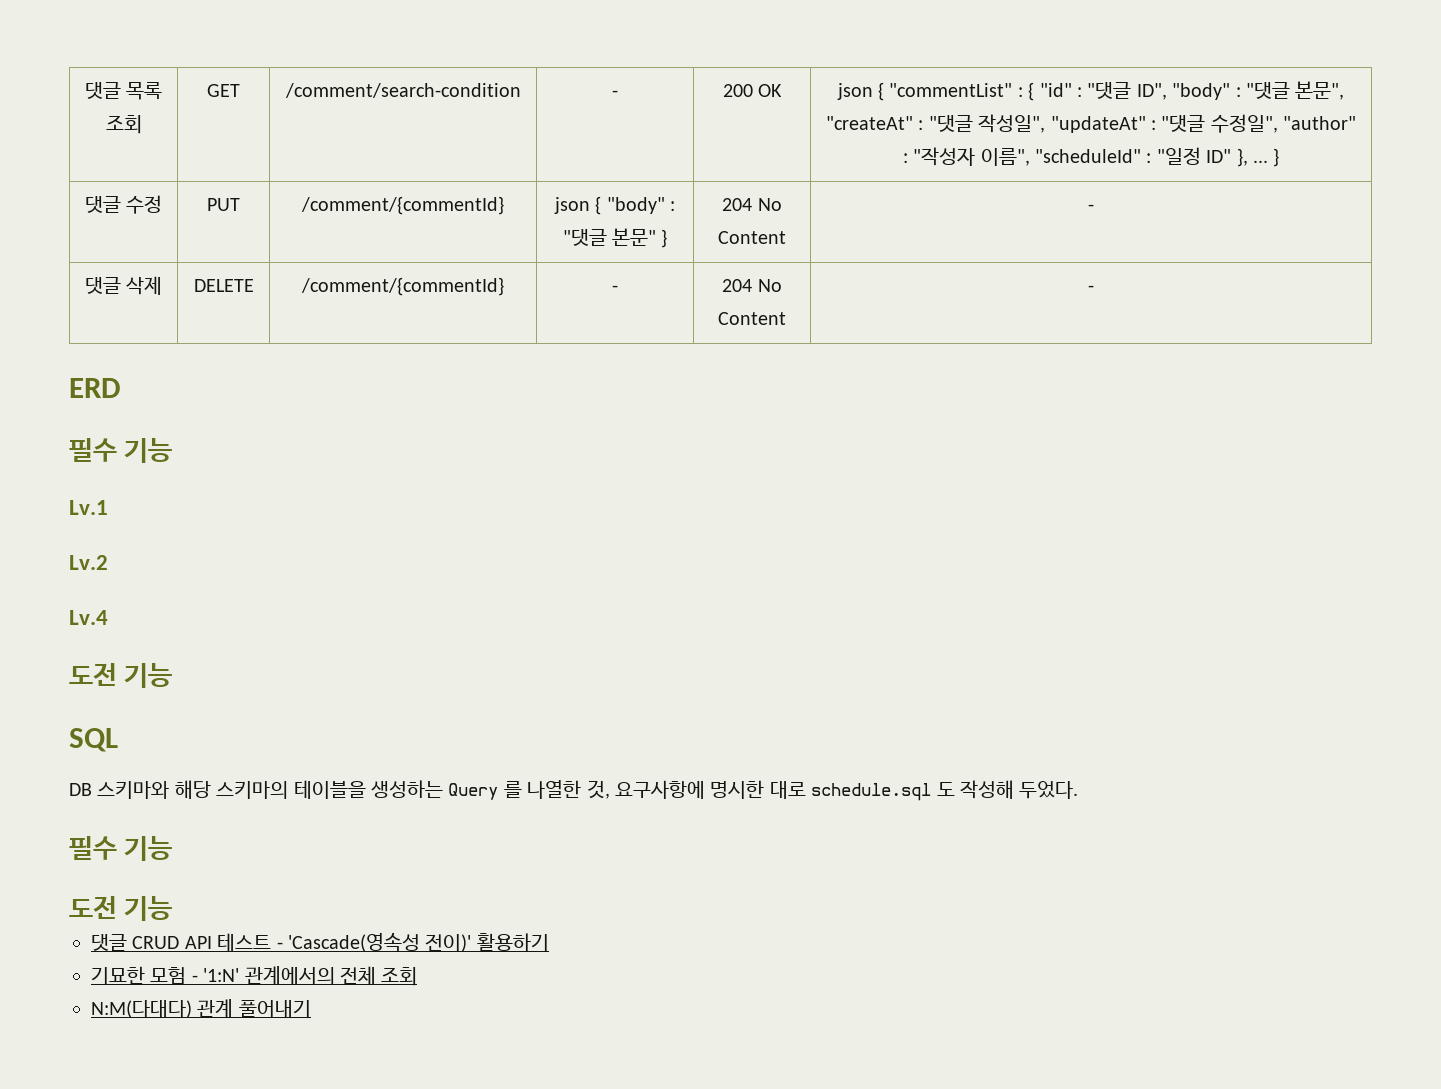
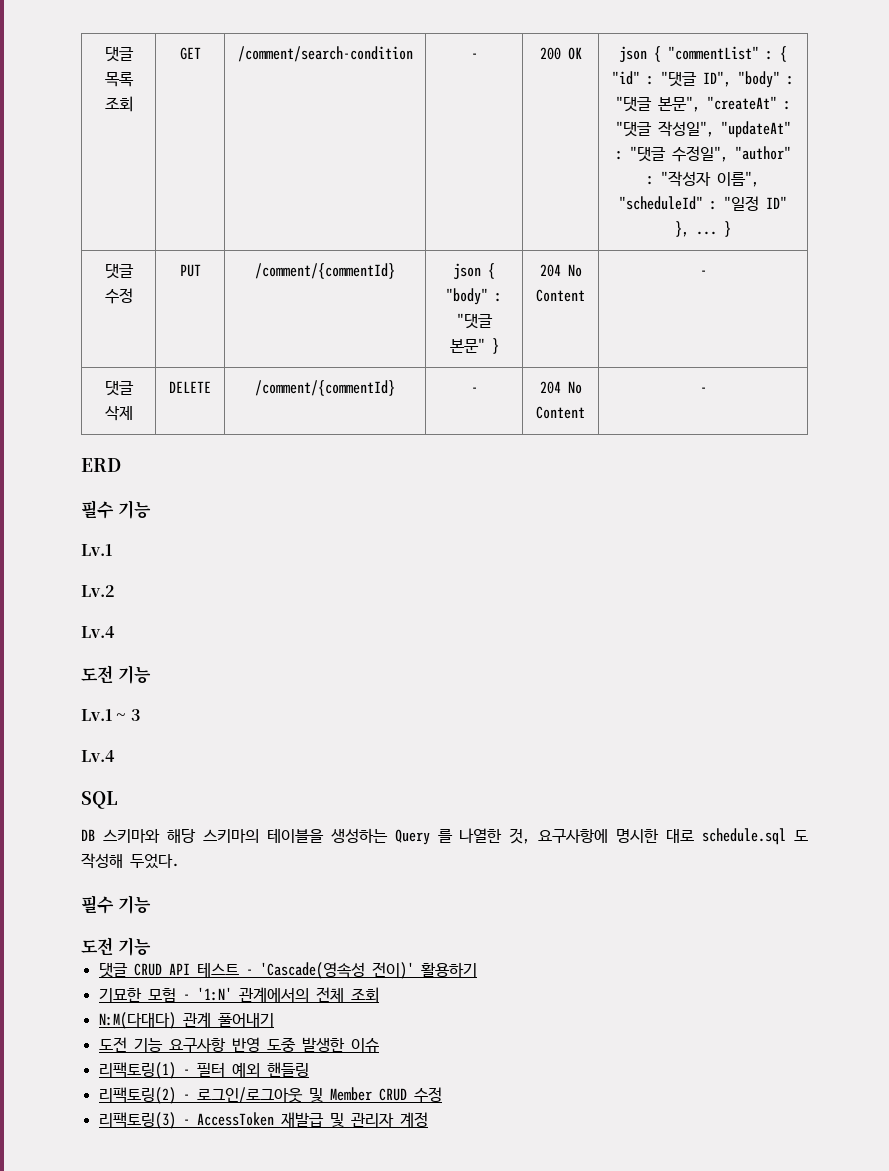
(173, 675) none -> [81,709,140,721] [81,750,115,762] // Lv.1 ~ 3 // Lv.4
(311, 1009) none -> [98,1037,379,1053] [98,1062,309,1079] [98,1087,442,1104] [98,1112,428,1129] // 도전 기능 요구사항 반영 도중 발생한 이슈 // 리팩토링(1) - 필터 예외 핸들링 // 리팩토링(2) - 로그인/로그아웃 및 Member CRUD 수정 // 리팩토링(3) - AccessToken 재발급 및 관리자 계정

